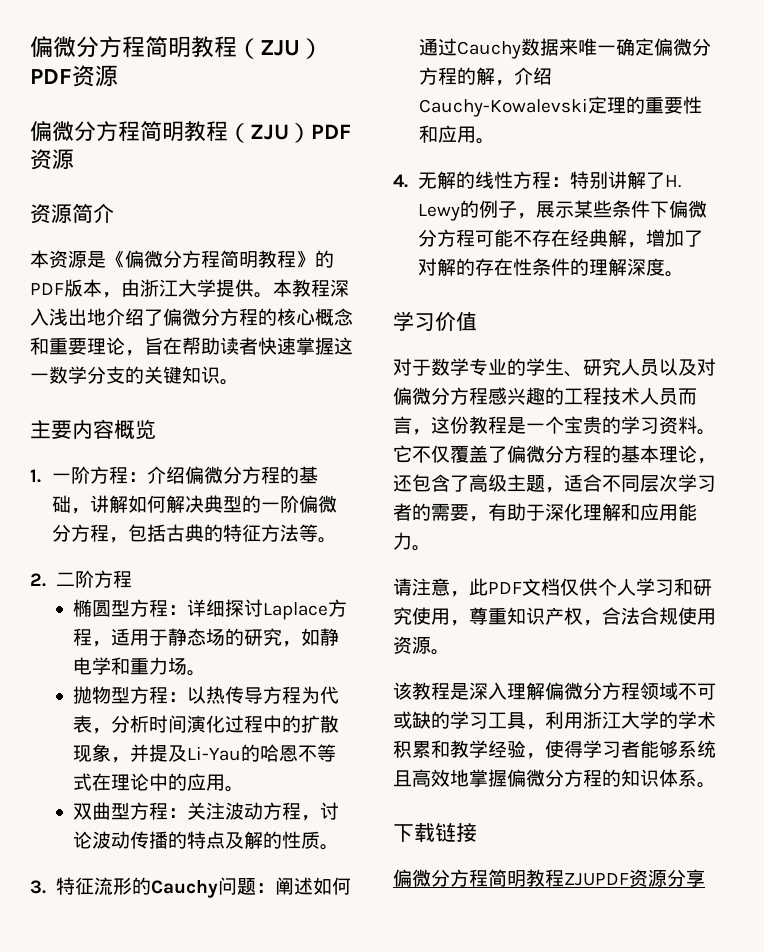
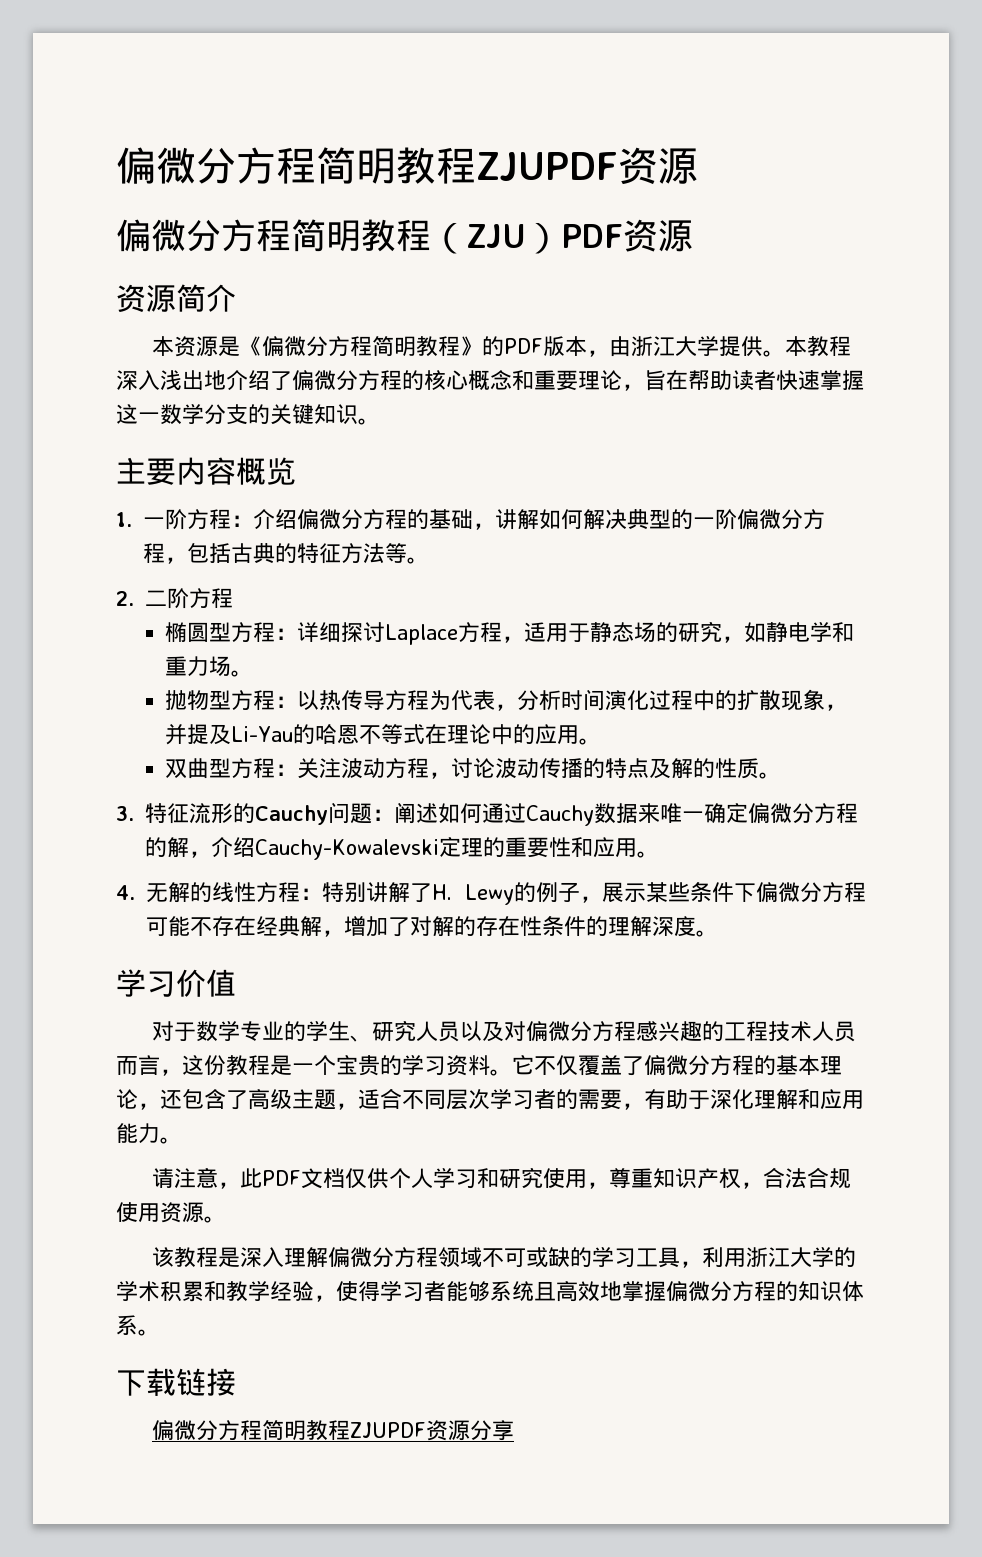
[30,36,323,59] [30,69,72,84] 偏微分方程简明教程（ZJU）PDF -> [116,147,618,184] 偏微分方程简明教程ZJUPDF

